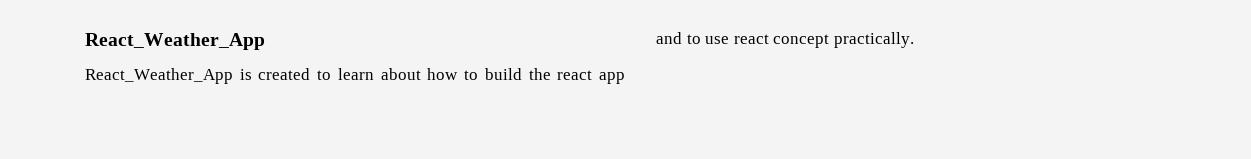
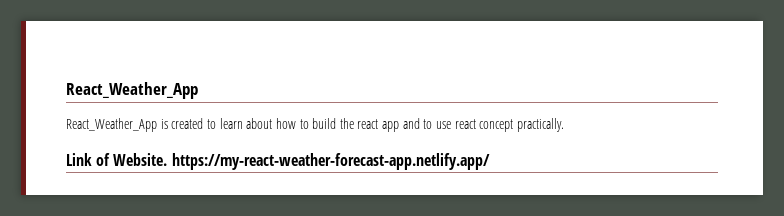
(914, 40) none -> [66,153,490,170] // Link of Website. https://my-react-weather-forecast-app.netlify.app/

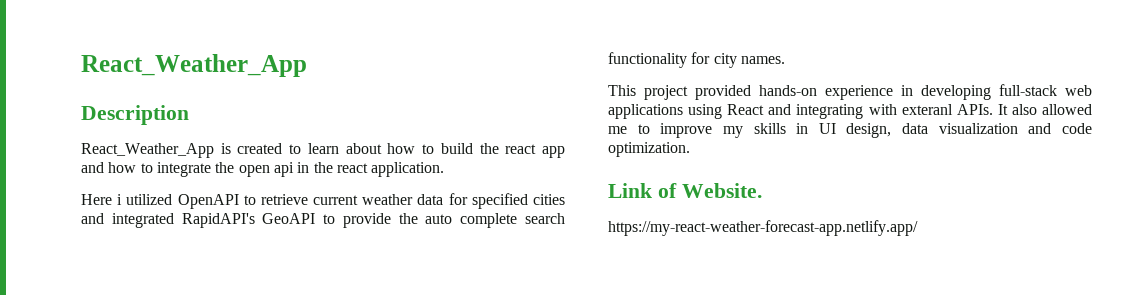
[66,82,198,99] React_Weather_App -> [81,54,307,77] [81,105,189,125] React_Weather_App // Description
[423,118,564,132] to use react concept practically. -> [108,162,445,177] [81,193,565,209] [81,213,565,228] [608,52,785,68] [608,84,1092,100] [608,104,1092,119] [608,123,1092,138] [608,142,690,157] how to integrate the open api in the react application. // Here i utilized OpenAPI to retrieve current weather data for specified cities and integrated RapidAPI's GeoAPI to provide the auto complete search functionality for city names. // This project provided hands-on experience in developing full-stack web applications using React and integrating with exteranl APIs. It also allowed me to improve my skills in UI design, data visualization and code optimization.
(168, 159) none -> (762, 190) //

